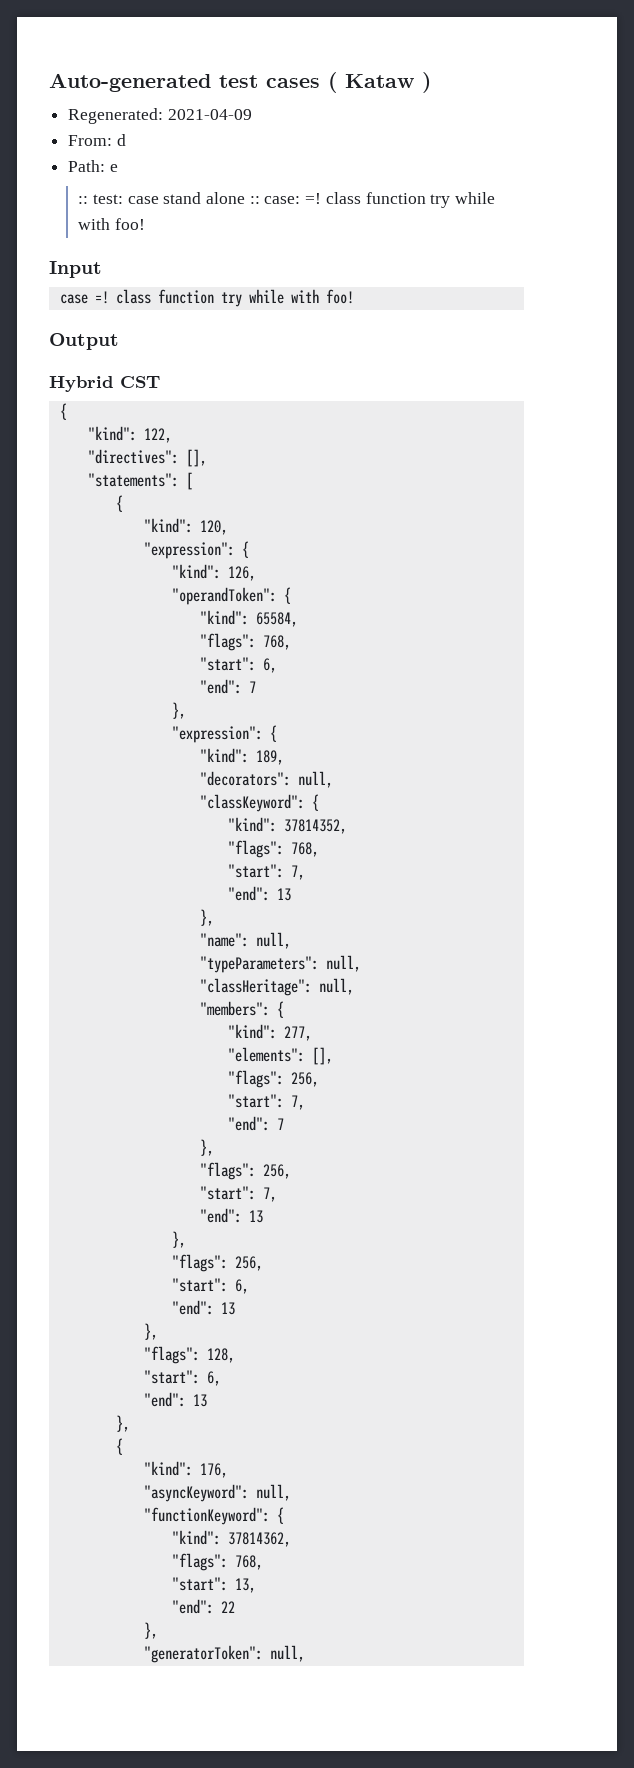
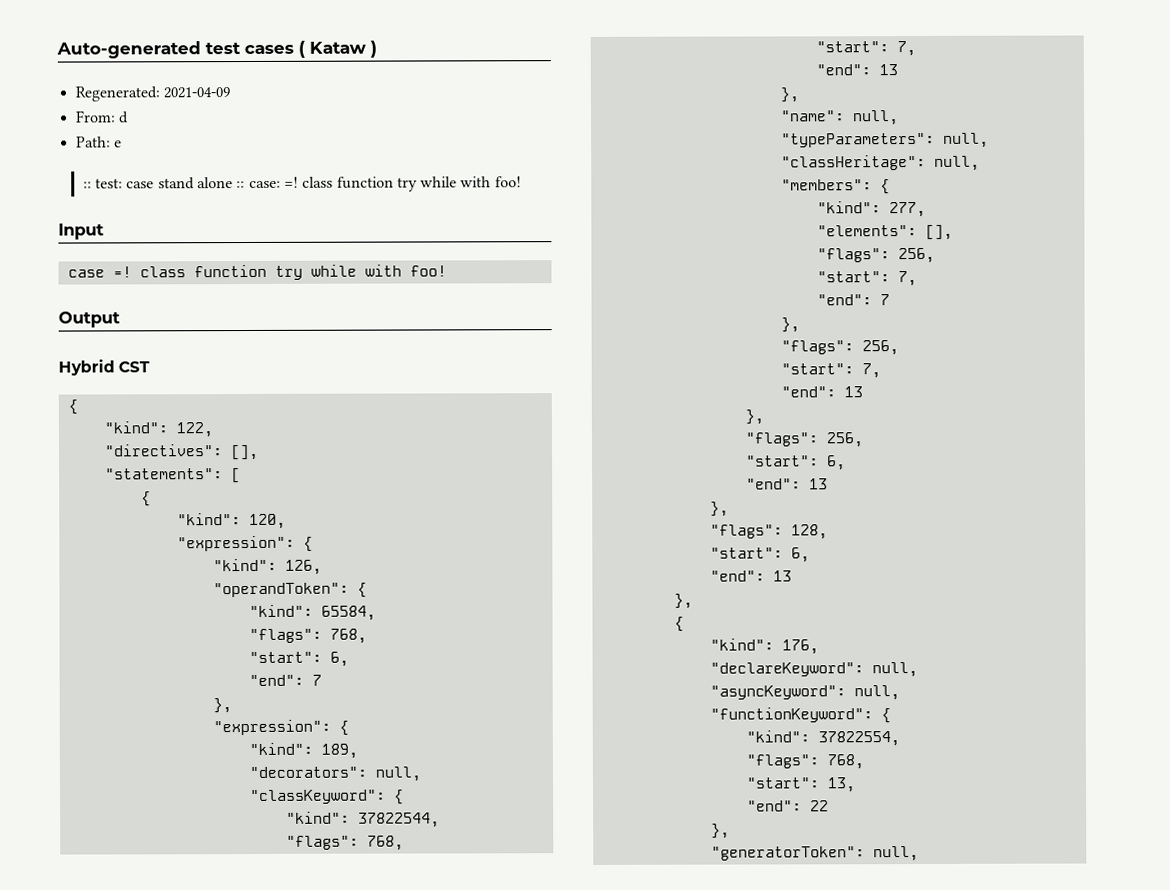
[283,819,347,834] 37814352, -> [357,812,440,828] 37822544,
(228, 1470) none -> [709,662,918,678] // "declareKeyword": null,
[227,1532,291,1547] 37814362, -> [817,731,900,747] 37822554,

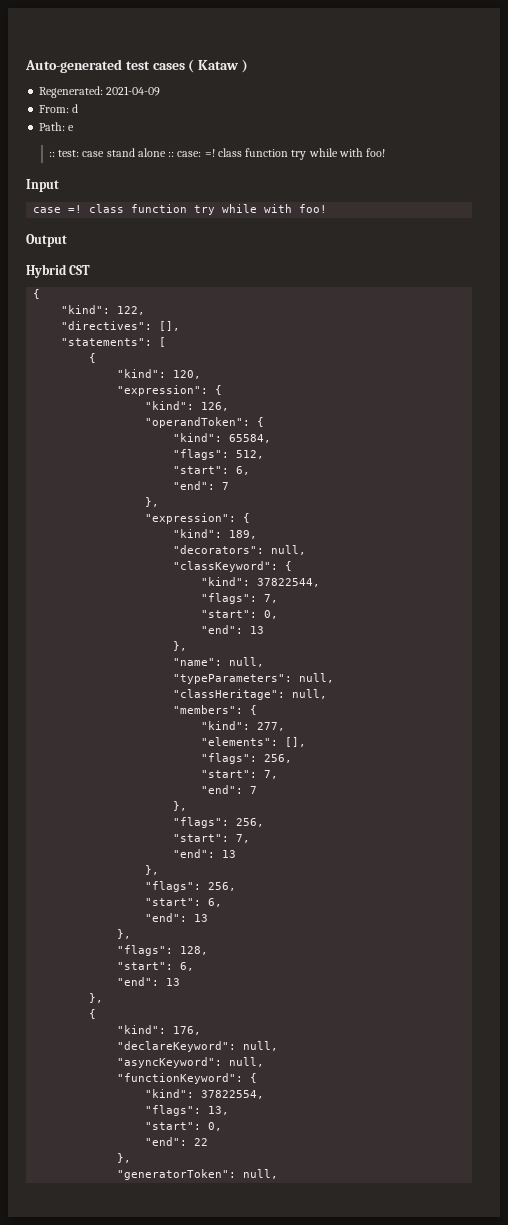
[329,628,367,644] 768, -> [236,450,265,459] 512,
[366,835,404,851] [815,41,916,57] 768, // "start": 7, -> [264,594,279,603] [201,610,279,619] 7, // "start": 0,
[826,754,864,770] [745,777,856,793] 768, // "start": 13, -> [208,1106,230,1115] [145,1122,223,1131] 13, // "start": 0,

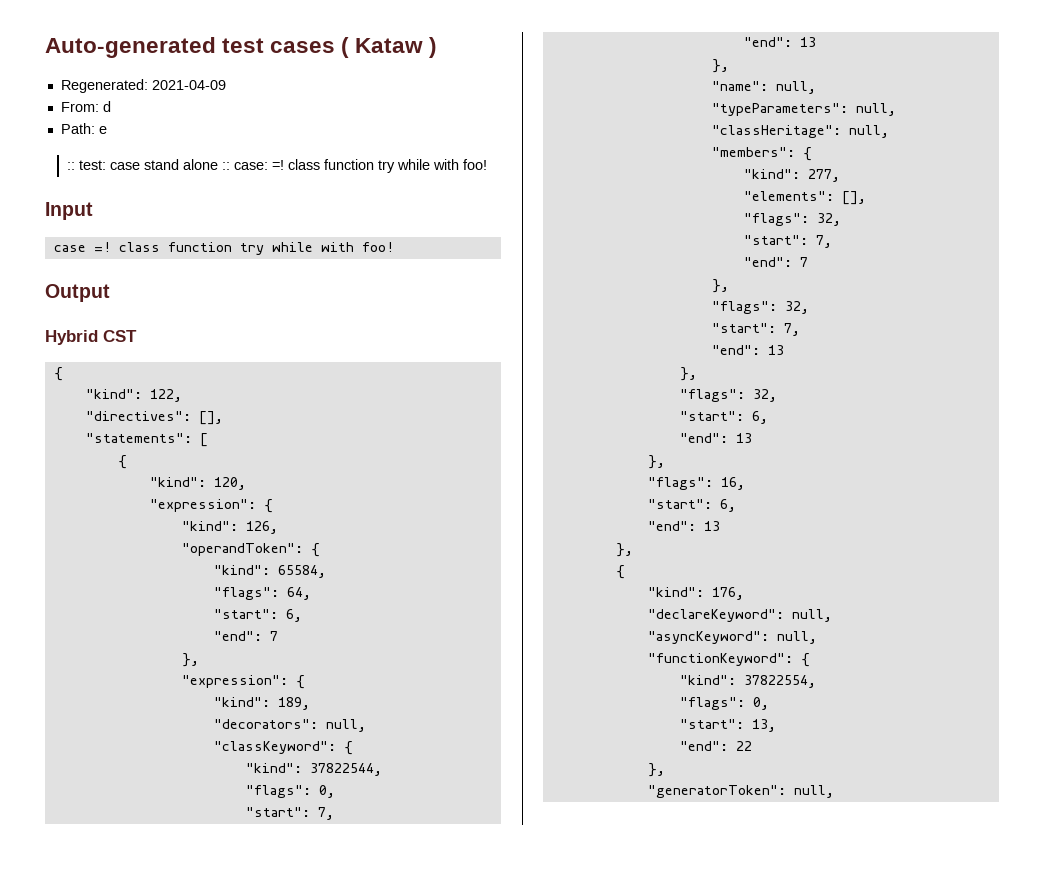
[236,450,265,459] 512, -> [286,587,311,600] 64,
[264,594,279,603] [201,610,279,619] 7, // "start": 0, -> [318,785,335,798] [245,807,334,820] 0, // "start": 7,
[264,754,293,763] 256, -> [816,213,841,226] 32,
[236,818,265,827] 256, -> [784,301,809,314] 32,
[208,882,237,891] 256, -> [752,389,777,402] 32,
[180,946,209,955] 128, -> [720,477,745,490] 16,
[208,1106,230,1115] [145,1122,223,1131] 13, // "start": 0, -> [752,697,769,710] [679,719,776,732] 0, // "start": 13,

